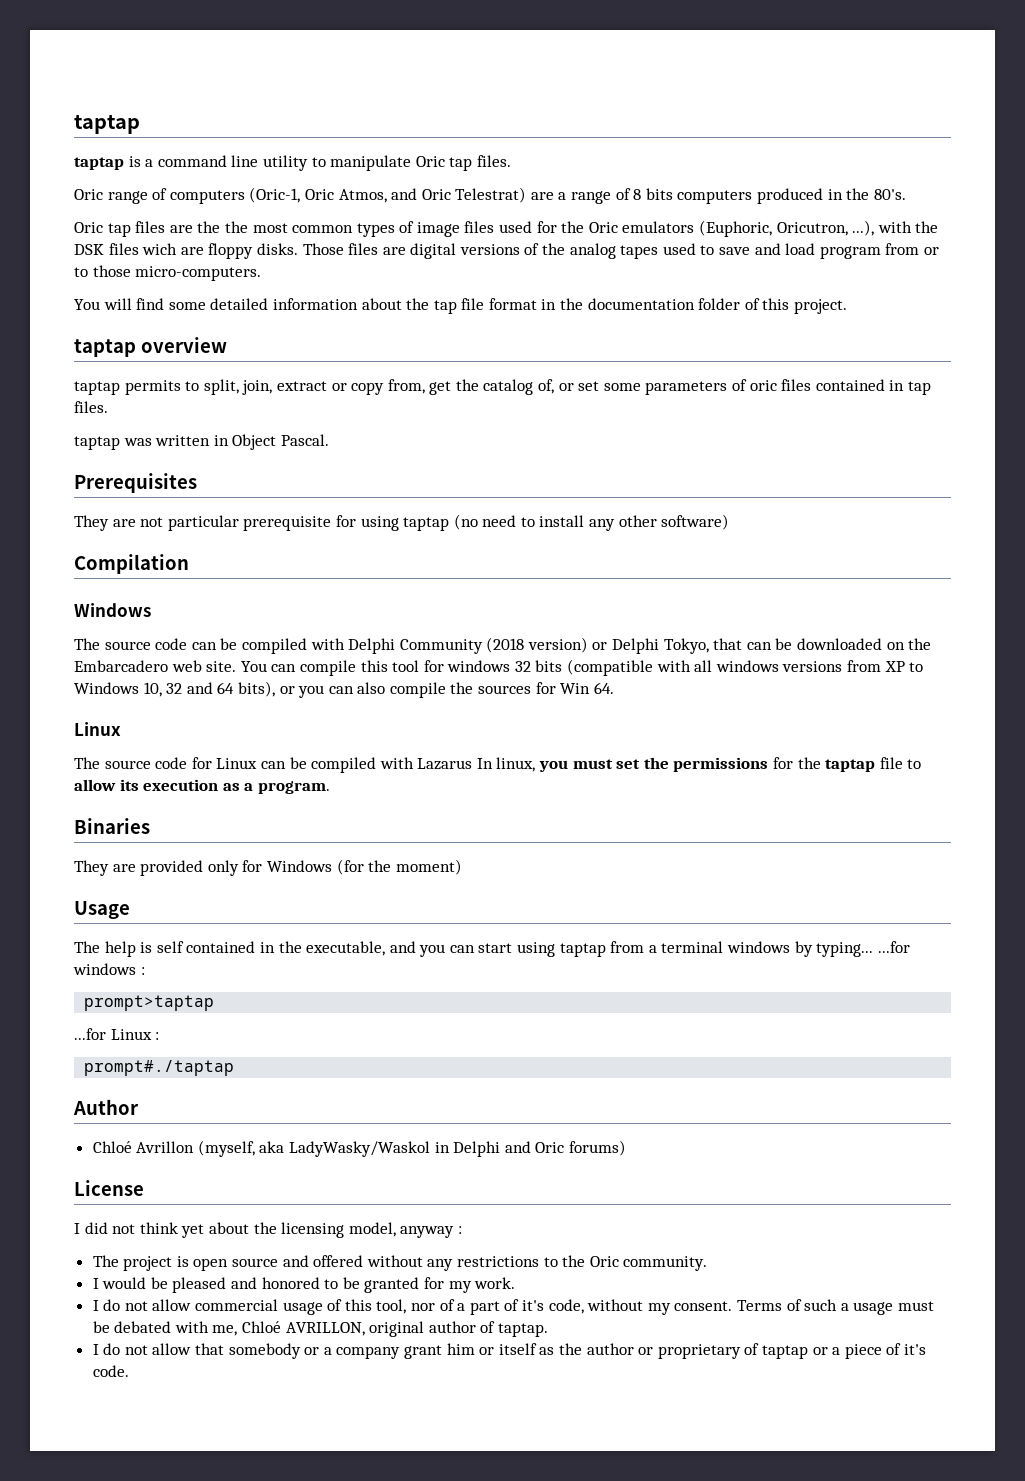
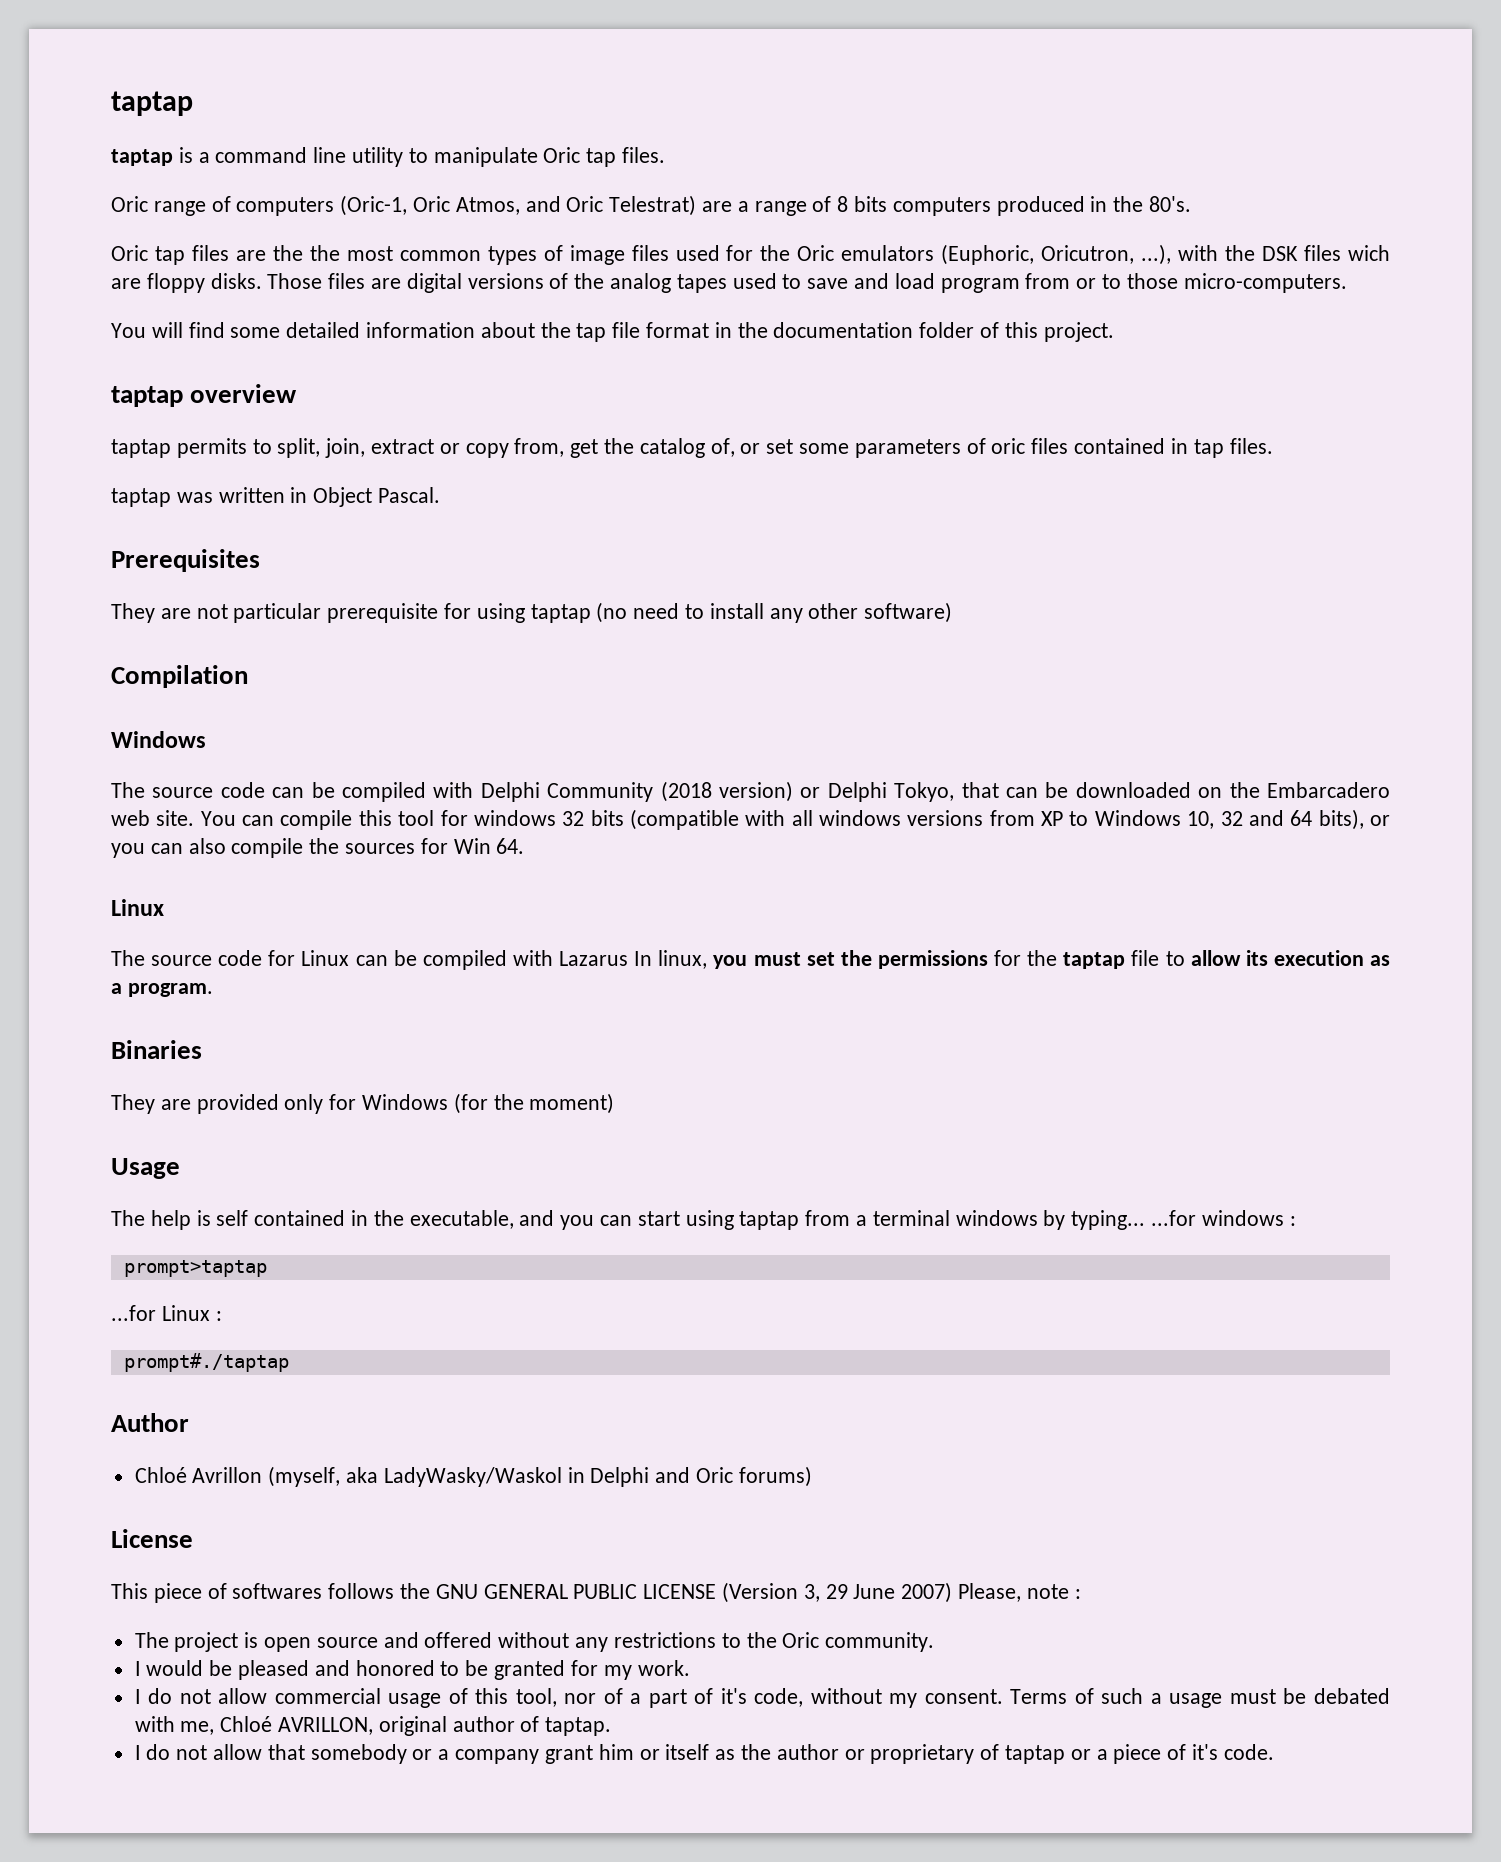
[74,1222,455,1238] I did not think yet about the licensing model, anyway -> [111,1582,1069,1603] This piece of softwares follows the GNU GENERAL PUBLIC LICENSE (Version 3, 29 June 2007) Please, note

